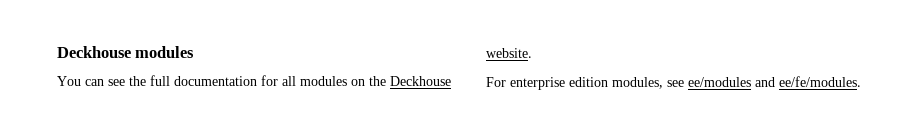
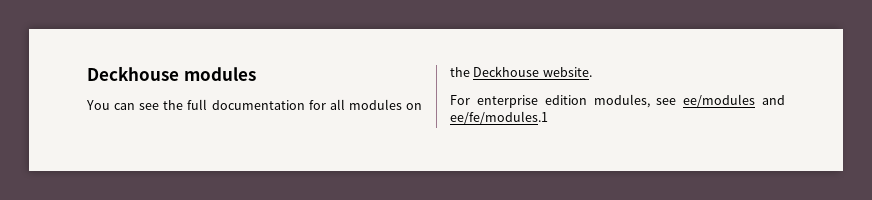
[779,76,861,87] ee/fe/modules. -> [450,111,548,125] ee/fe/modules.1

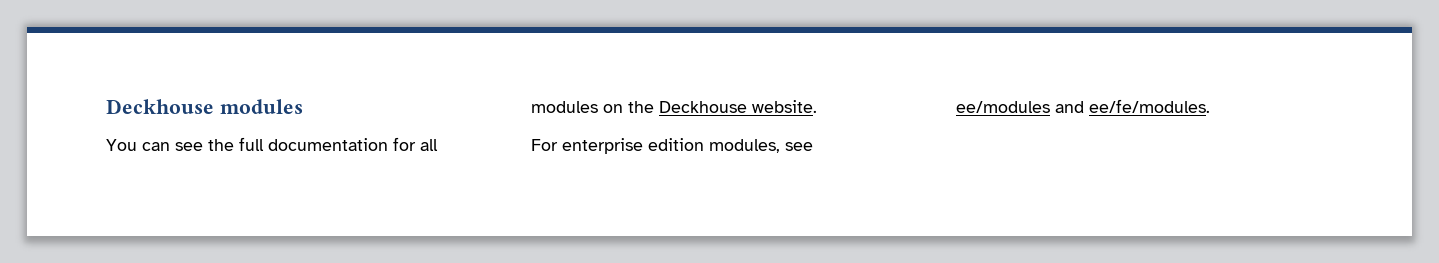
[450,111,548,125] ee/fe/modules.1 -> [1089,99,1210,113] ee/fe/modules.

